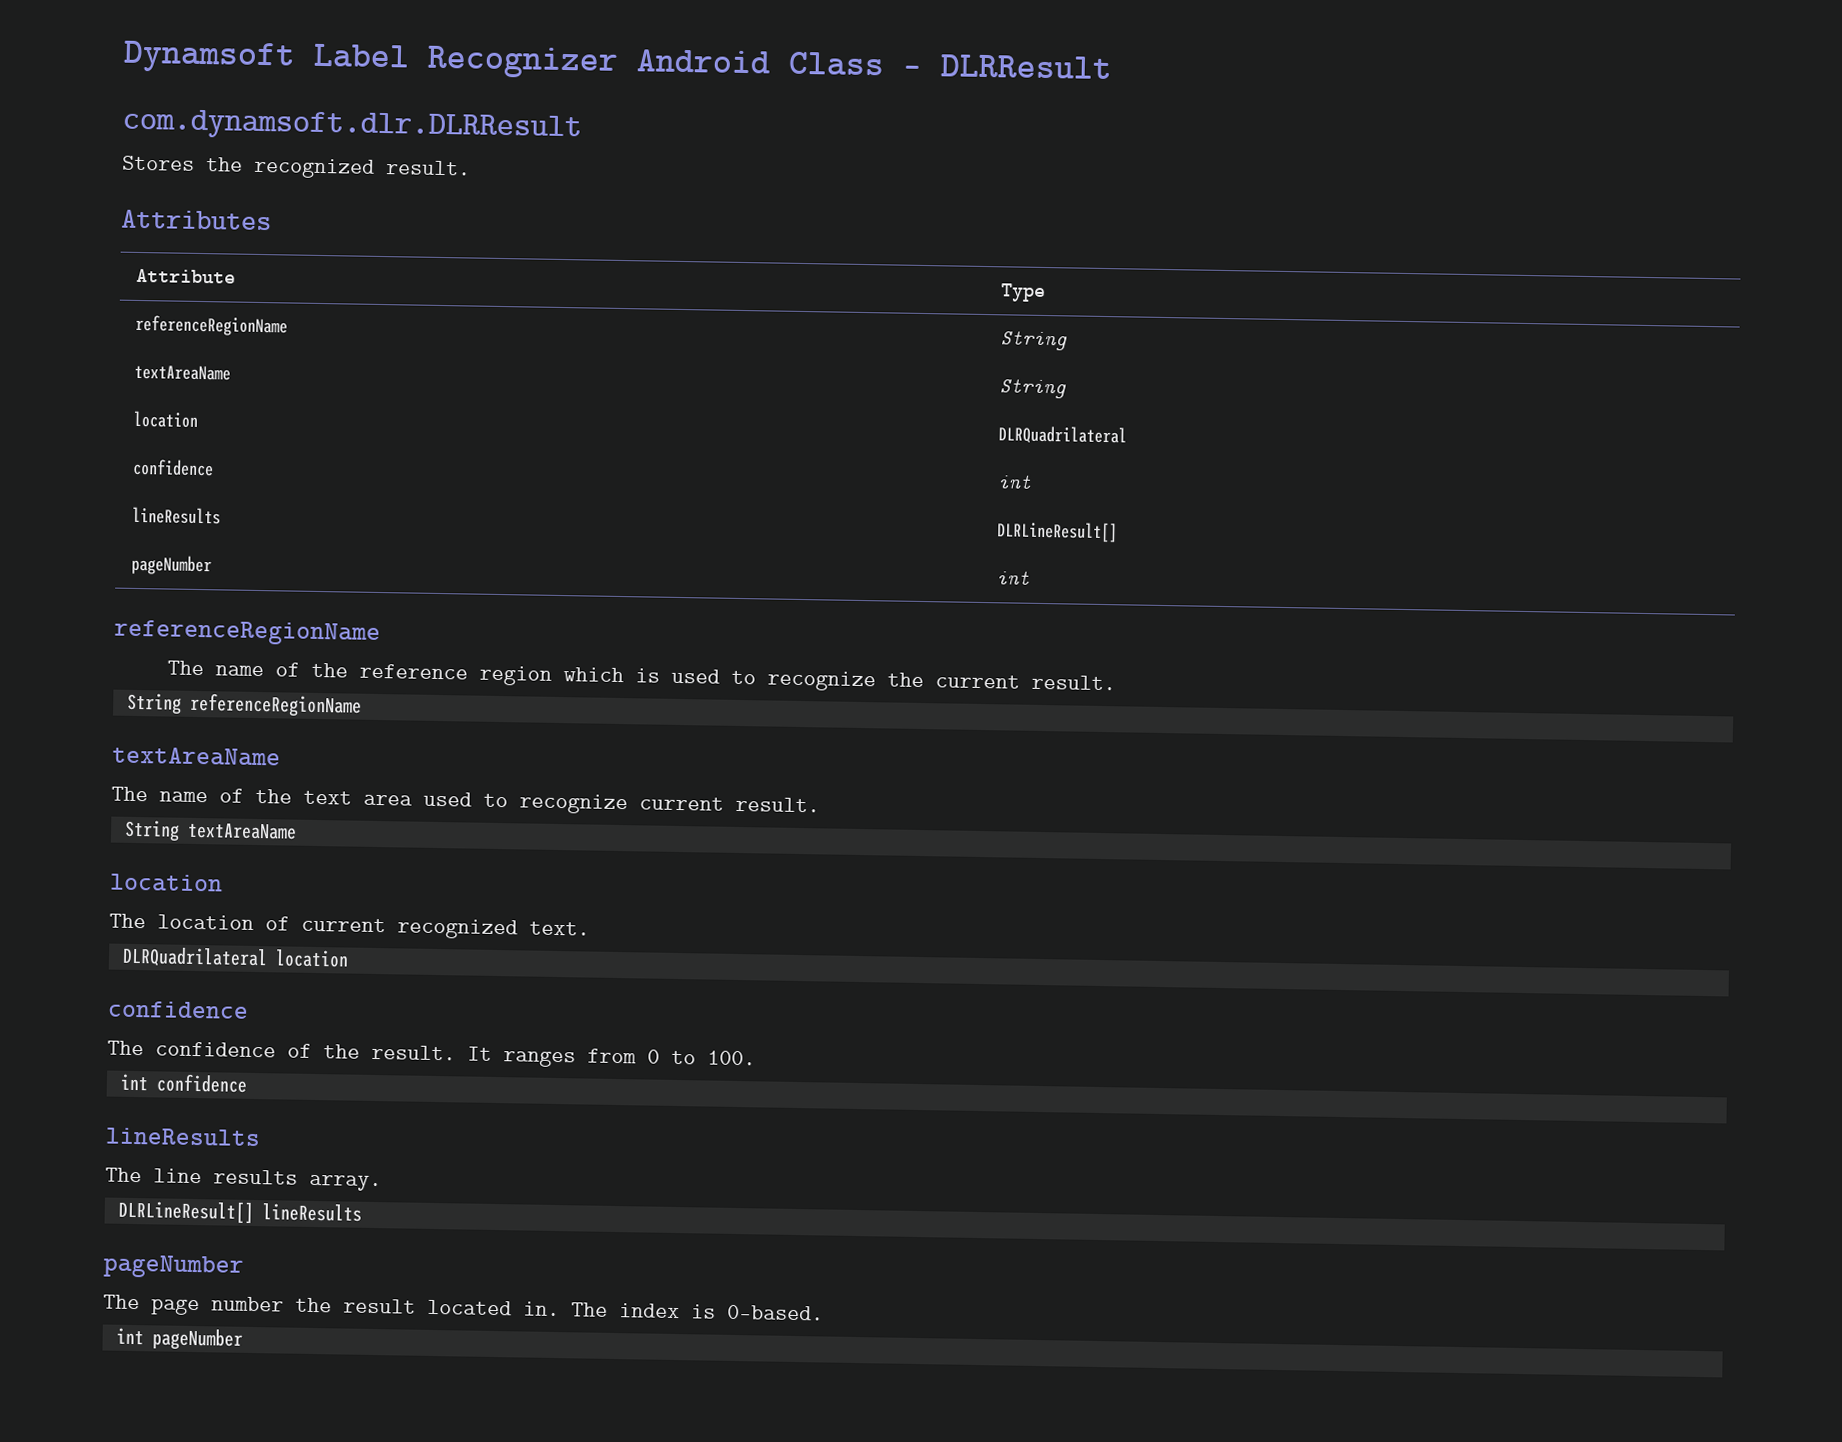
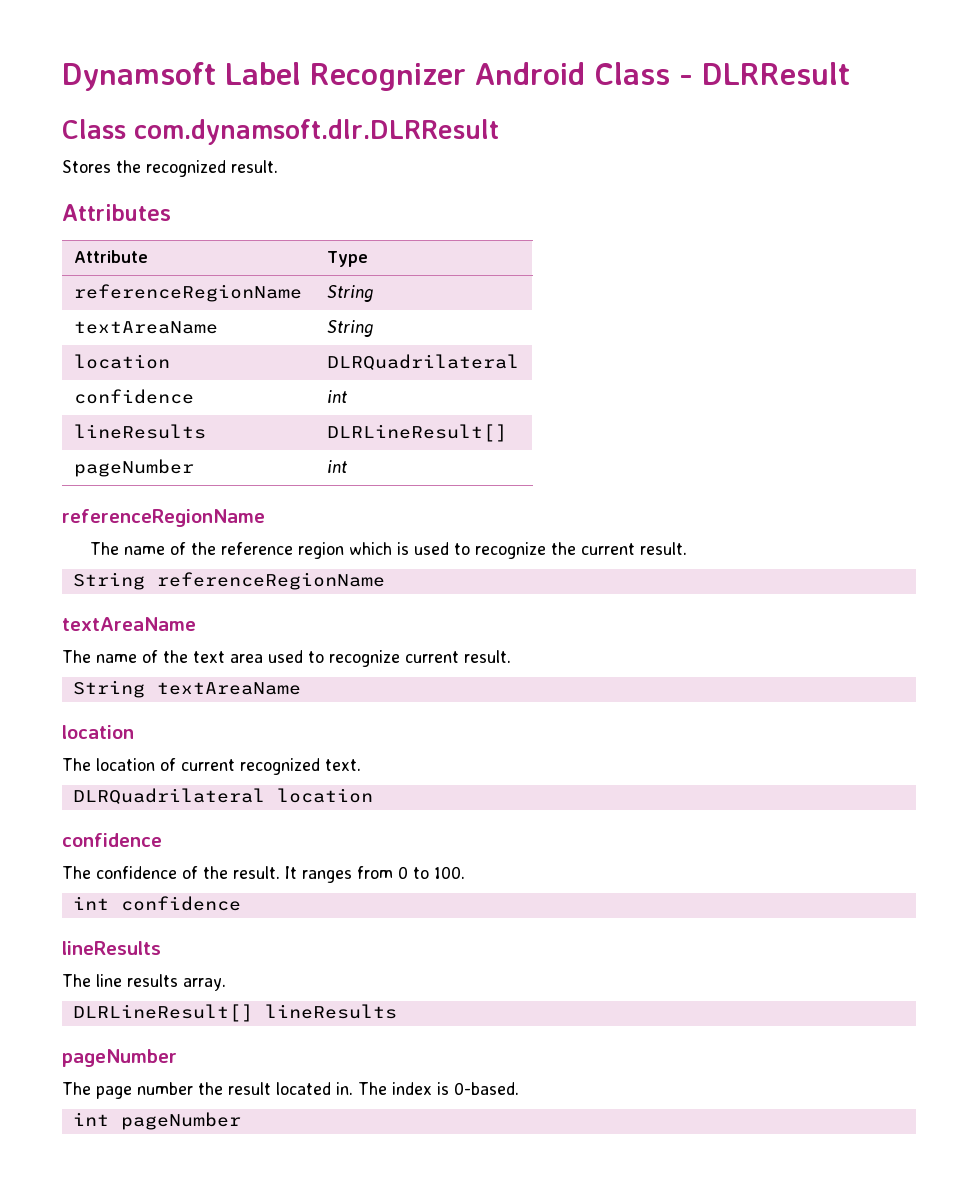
(1113, 67) none -> [62,119,126,139] Class

